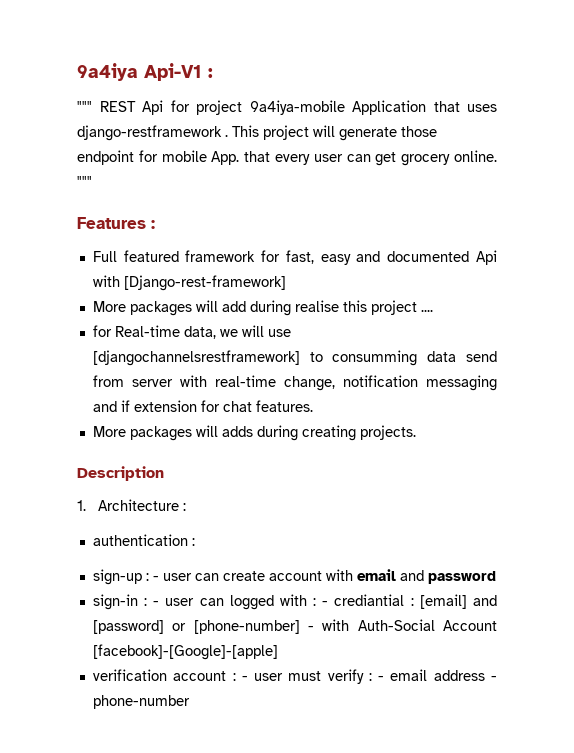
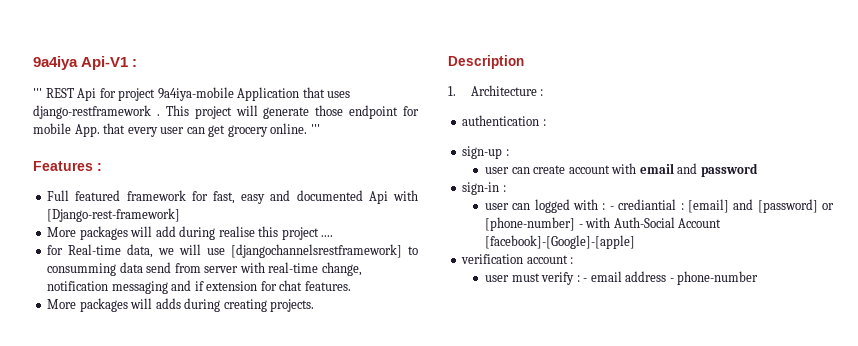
[77,101,92,112] """ -> [33,88,42,98] '''
[77,176,92,187] """ -> [310,124,320,134] '''
[152,576,159,581] - -> (509, 152) //
[153,601,160,606] - -> (506, 188) //
[241,676,248,681] - -> (574, 260) //

